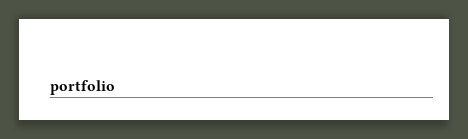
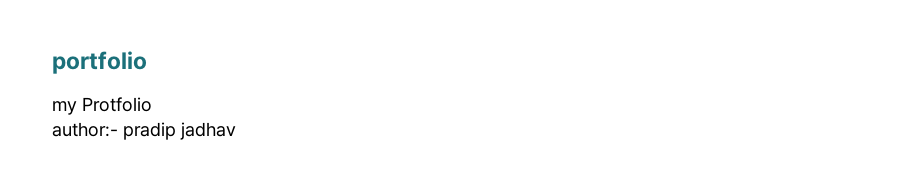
(115, 87) none -> [52,97,152,115] [52,122,236,140] // my Protfolio // author:- pradip jadhav

